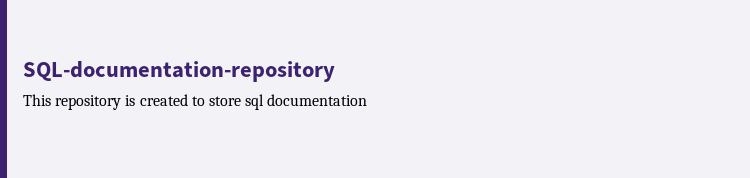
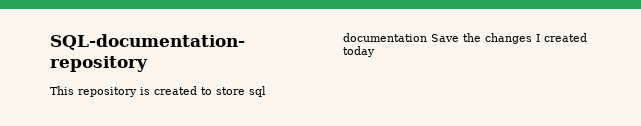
(368, 100) none -> [431,33,587,44] [343,46,375,57] Save the changes I created today

